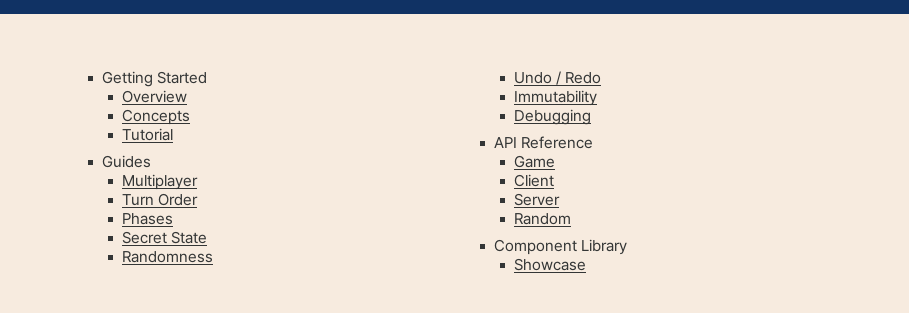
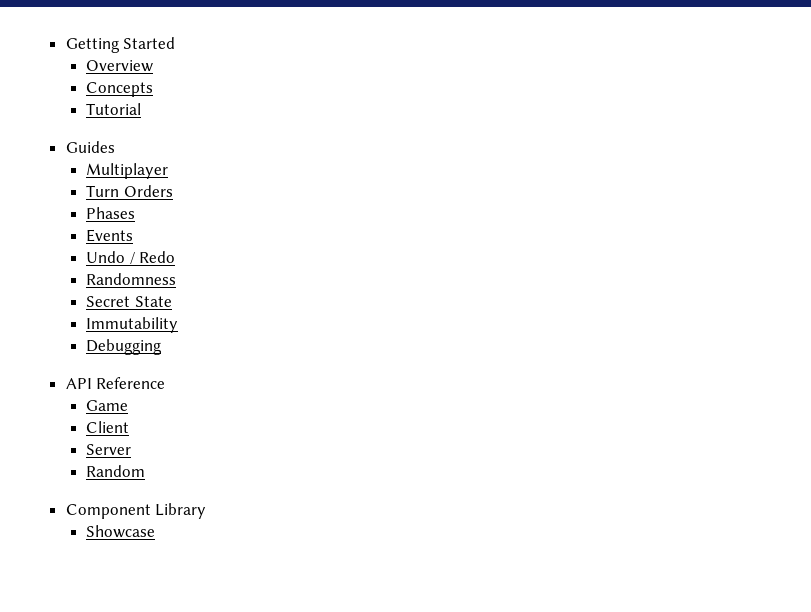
[158,193,199,206] Order -> [123,185,173,197] Orders
[122,231,208,244] [122,251,214,263] Secret State // Randomness -> [86,229,134,242] Events
(602, 78) none -> [86,273,177,285] [86,296,172,307] // Randomness // Secret State

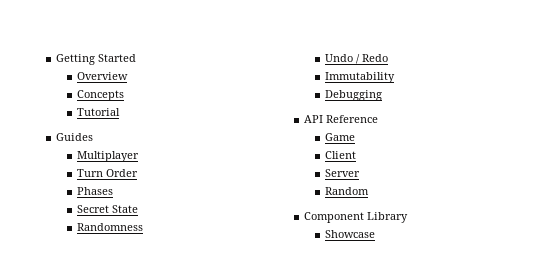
[123,185,173,197] Orders -> [106,169,139,177] Order
[86,229,134,242] Events -> [77,205,139,213] [77,223,144,231] Secret State // Randomness
[86,273,177,285] [86,296,172,307] // Randomness // Secret State -> (389, 58) none

